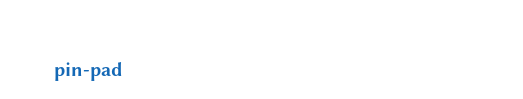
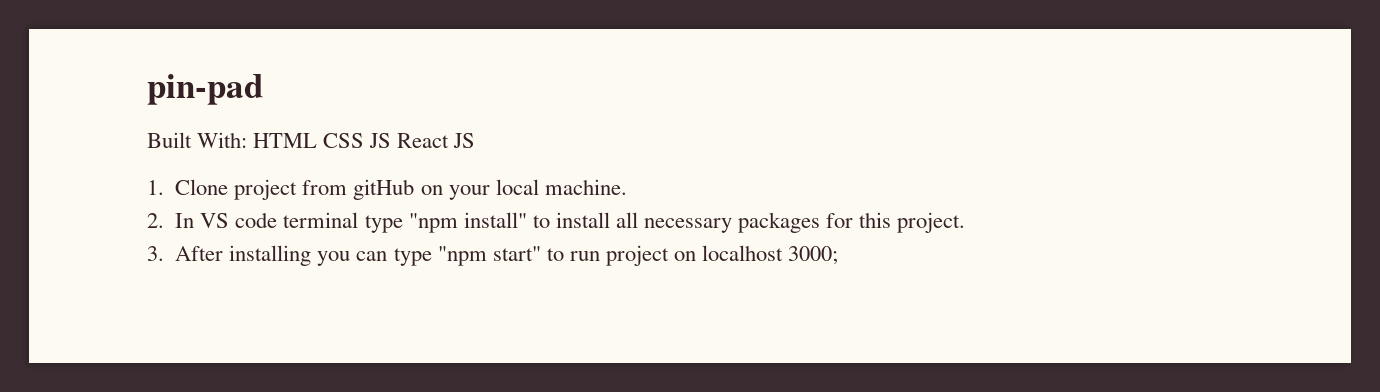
(123, 71) none -> [147,132,476,148] [147,179,627,200] [147,212,966,233] [147,245,839,266] // Built With: HTML CSS JS React JS // 1. Clone project from gitHub on your local machine. // 2. In VS code terminal type "npm install" to install all necessary packages for this project. // 3. After installing you can type "npm start" to run project on localhost 3000;

